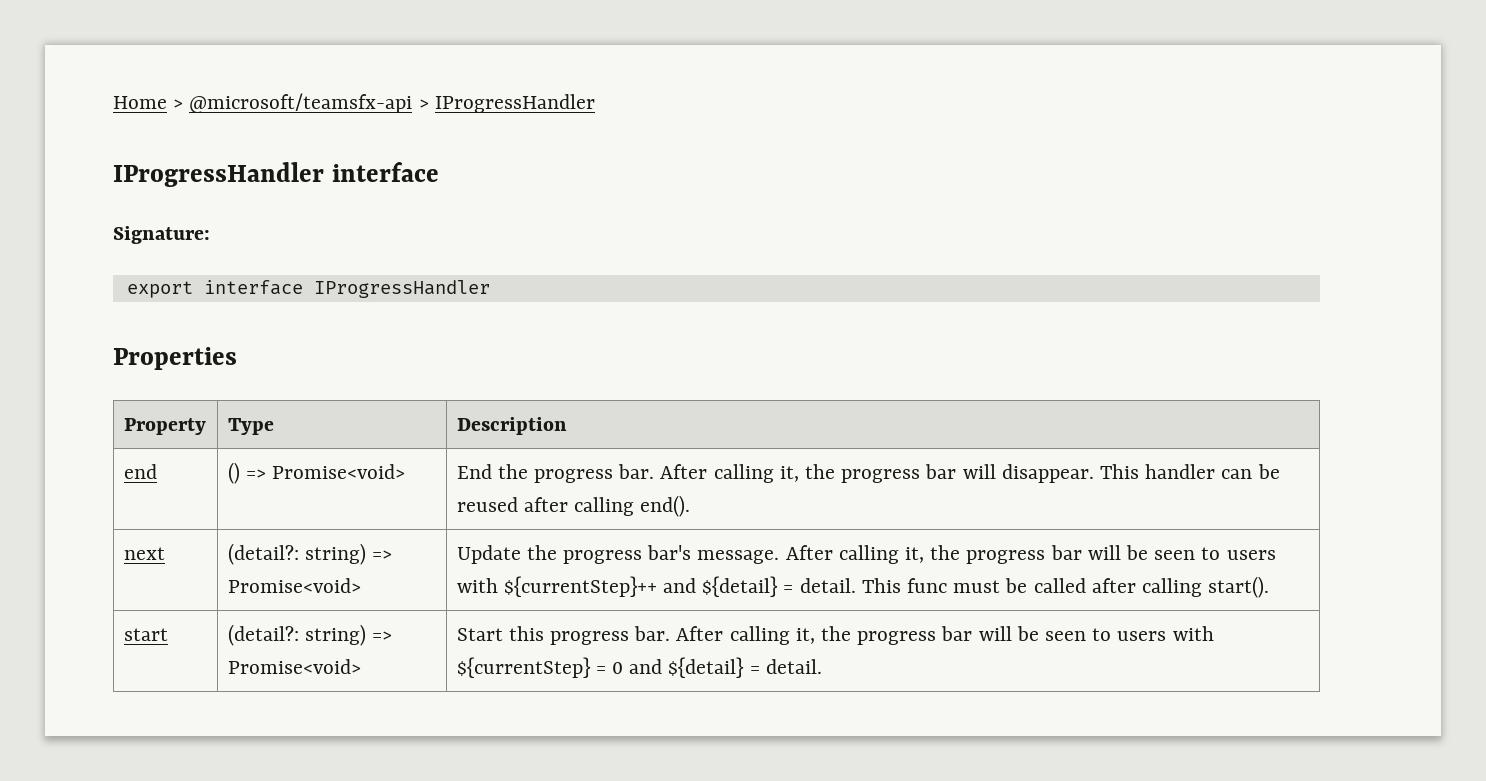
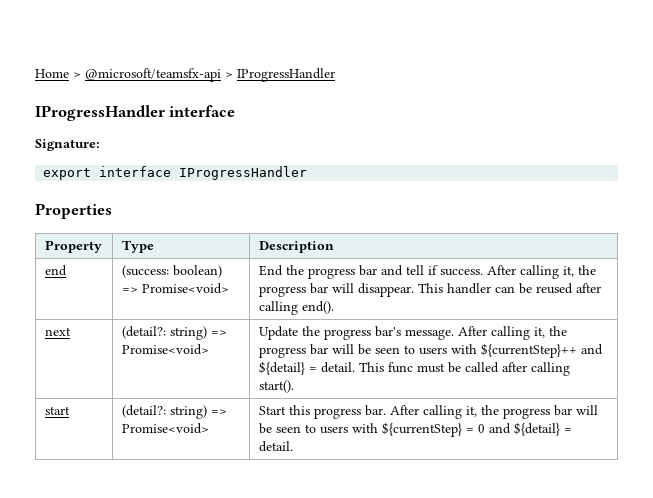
[227,462,240,484] () -> [121,265,222,278] (success: boolean)
[618,464,655,479] bar. -> [358,265,483,276] bar and tell if success.

